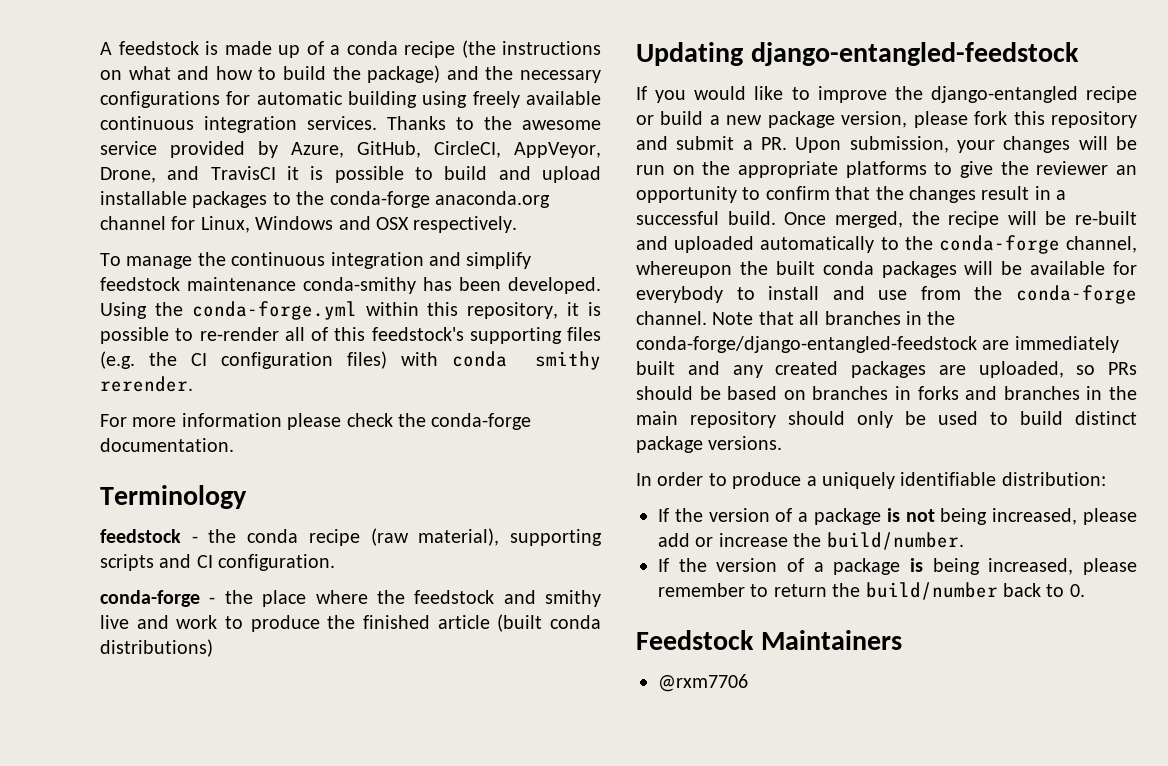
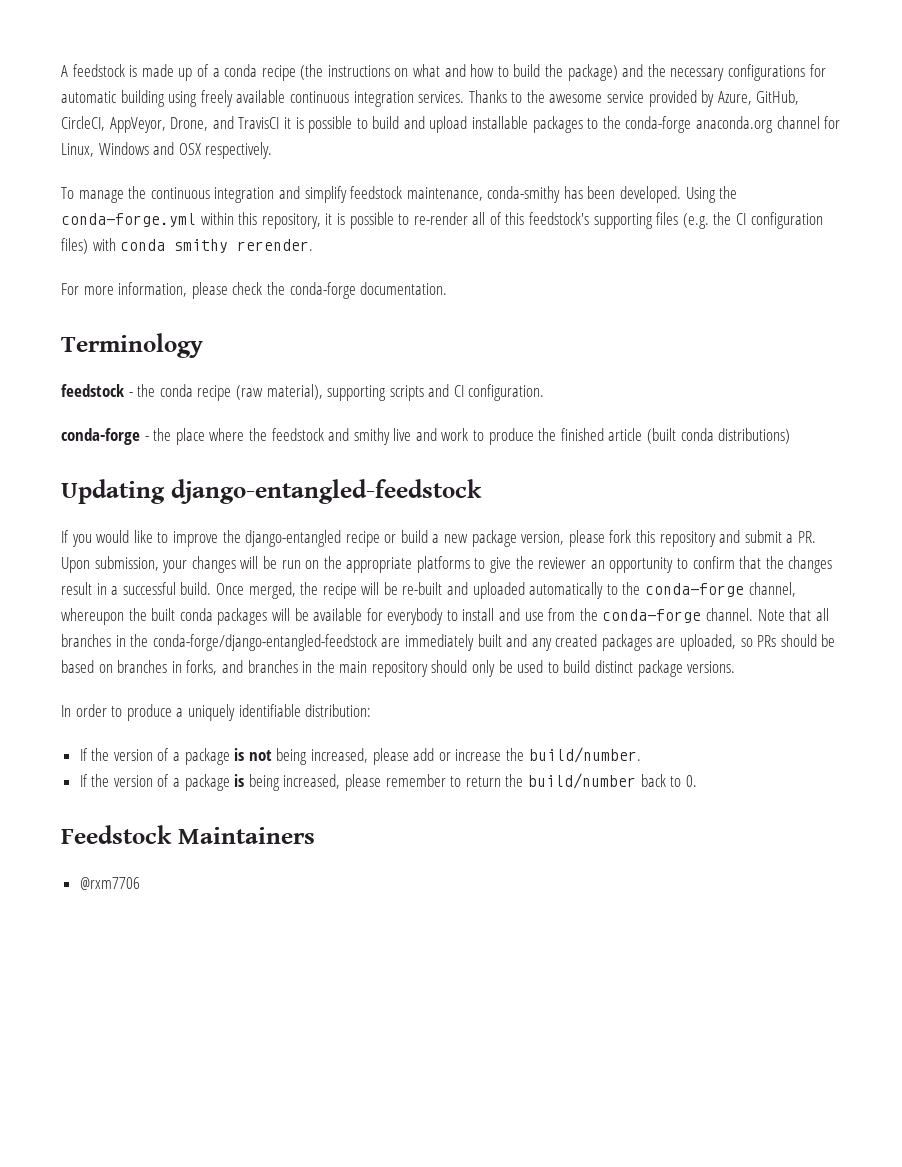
[187,277,296,291] maintenance -> [406,187,483,201] maintenance,
[181,413,282,427] information -> [118,282,188,297] information,
[917,386,959,400] forks -> [186,660,218,675] forks,

